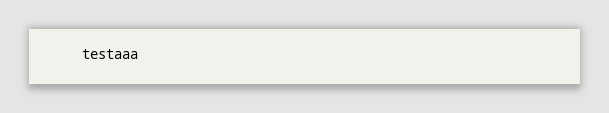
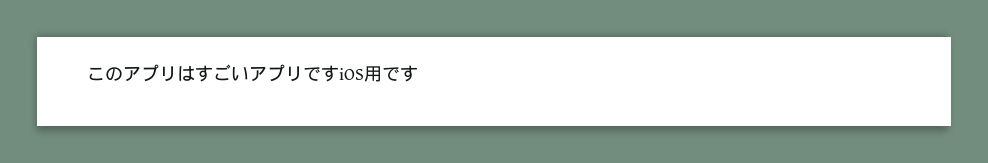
[82,49,138,59] testaaa -> [87,64,418,82] このアプリはすごいアプリですiOS用です

